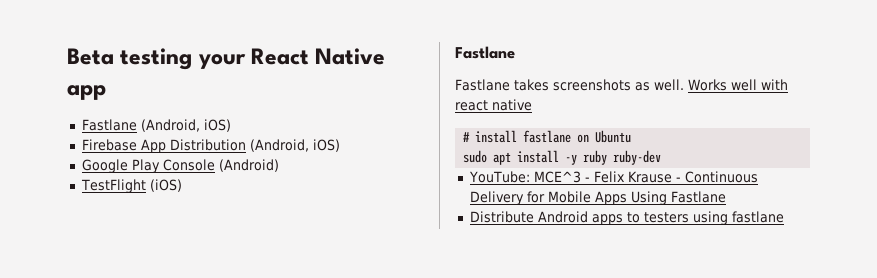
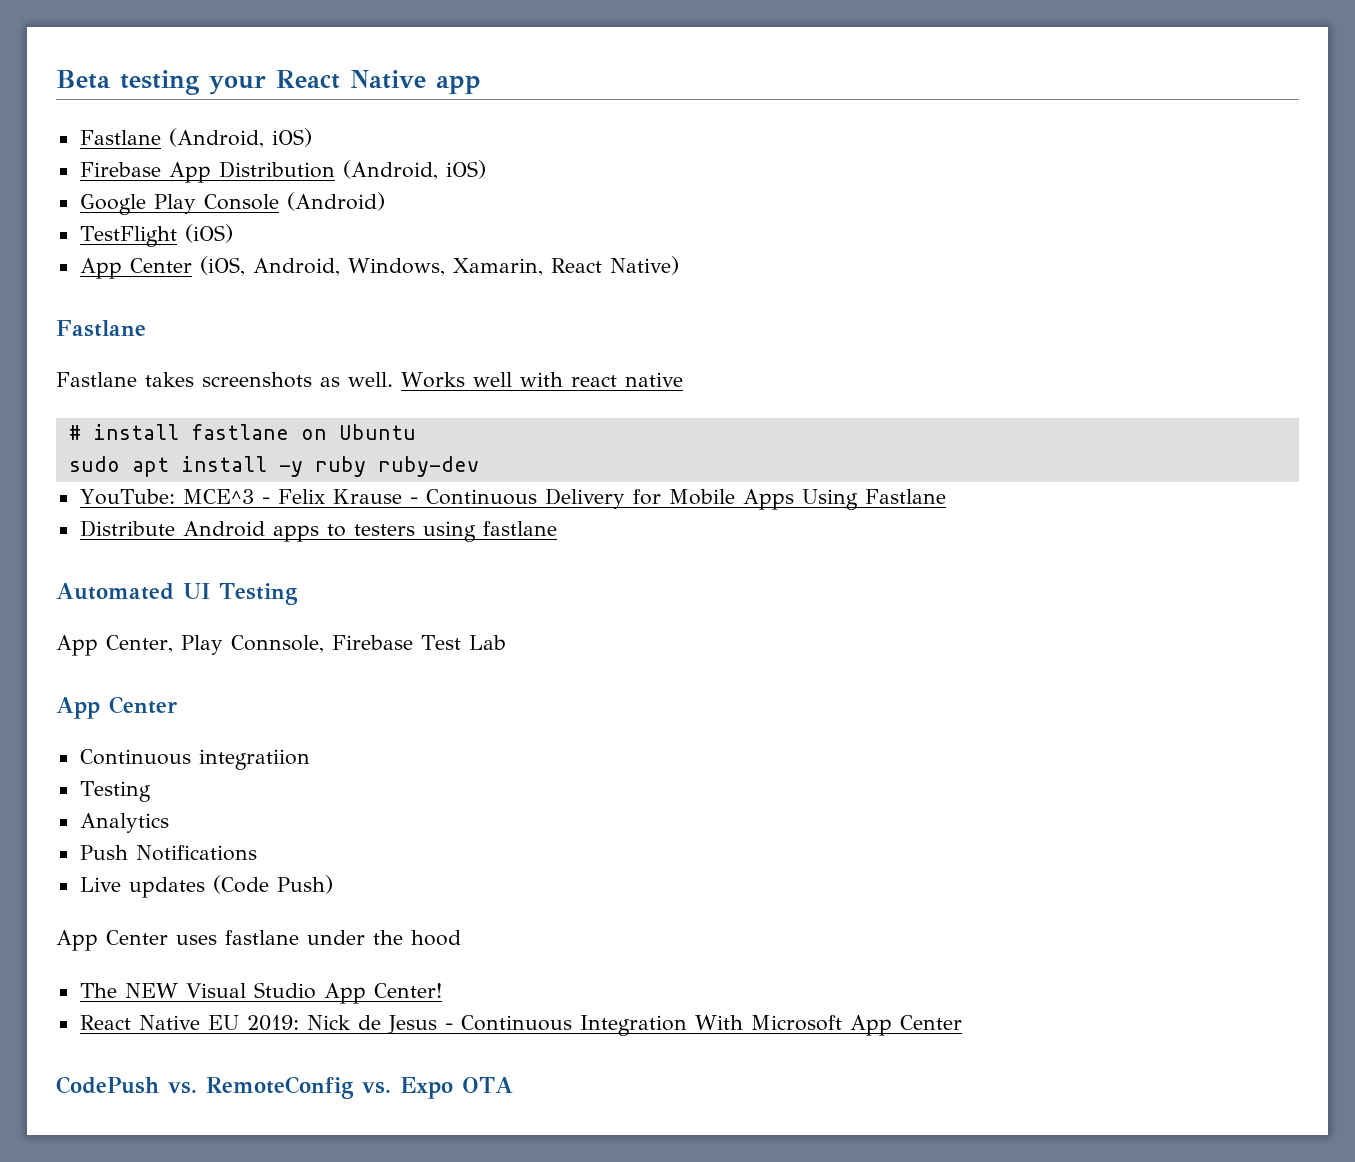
(182, 185) none -> [79,256,679,279] // App Center (iOS, Android, Windows, Xamarin, React Native)
(784, 217) none -> [56,583,298,605] [56,635,506,656] [56,696,177,719] [79,749,310,770] [79,781,151,802] [79,813,169,833] [79,845,257,861] [79,875,333,898] [56,930,461,951] [79,982,442,1004] [79,1015,962,1036] [56,1076,513,1099] // Automated UI Testing // App Center, Play Connsole, Firebase Test Lab // App Center // Continuous integratiion // Testing // Analytics // Push Notifications // Live updates (Code Push) // App Center uses fastlane under the hood // The NEW Visual Studio App Center! // React Native EU 2019: Nick de Jesus - Continuous Integration With Microsoft App Center // CodePush vs. RemoteConfig vs. Expo OTA

